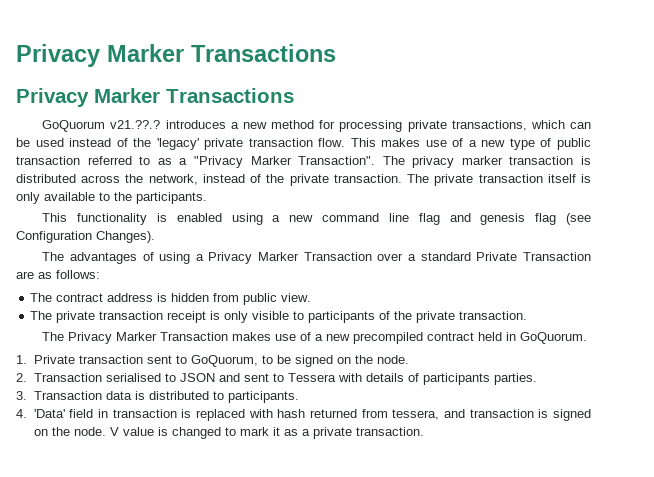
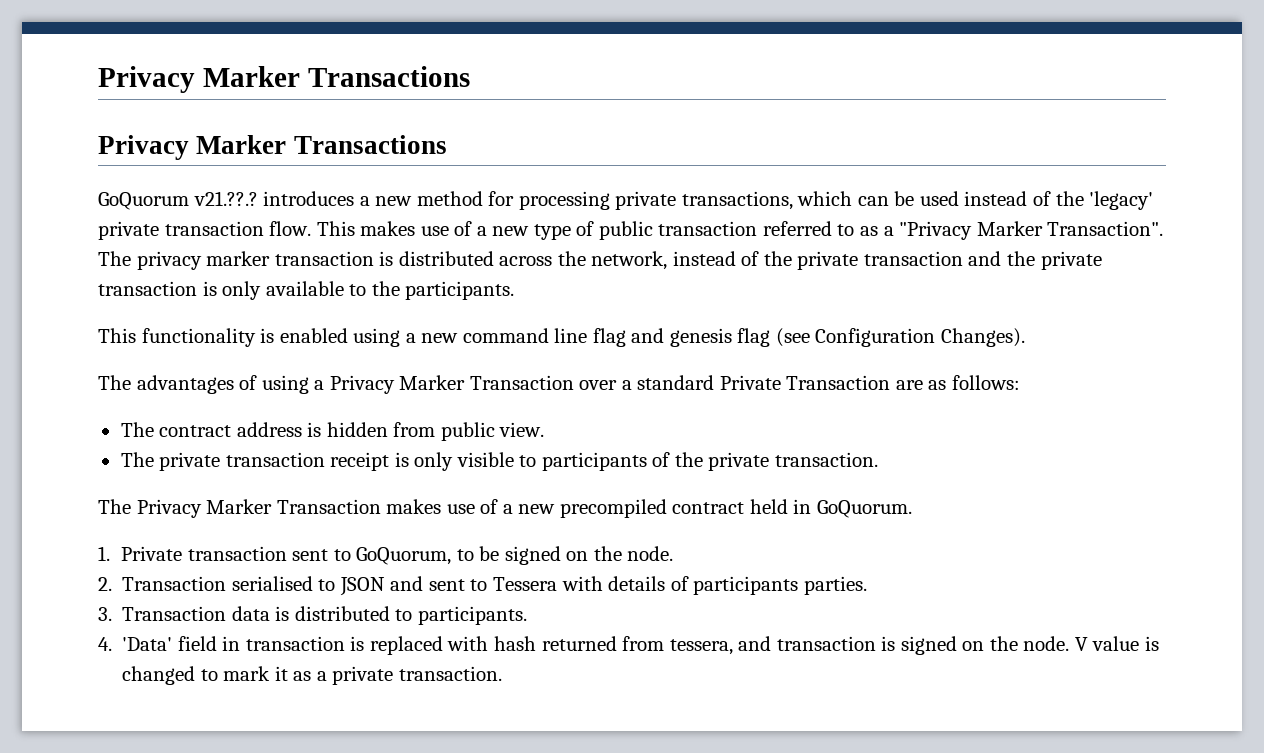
[333,174,576,186] transaction. The private transaction itself -> [863,251,1102,270] [98,281,197,296] transaction and the private transaction

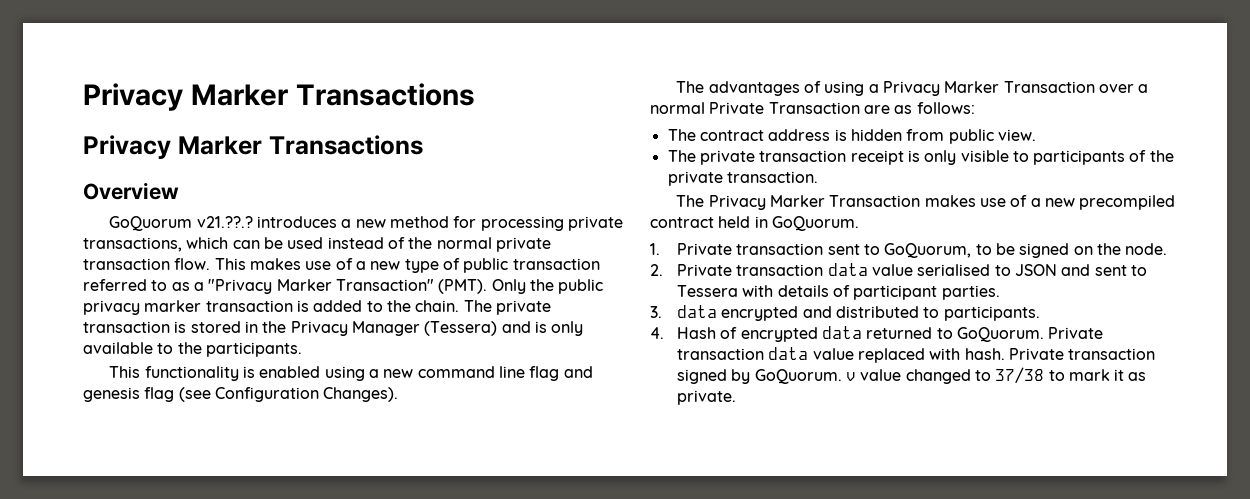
(447, 144) none -> [83,182,179,200] // Overview
[1089,191,1154,210] 'legacy' -> [436,237,492,249] normal
[1047,221,1164,236] [98,251,1102,270] [98,281,197,296] Transaction". The privacy marker transaction is distributed across the network, instead of the private transaction and the private transaction -> [335,279,604,294] [83,300,551,315] [83,321,531,336] Transaction" (PMT). Only the public privacy marker transaction is added to the chain. The private transaction is stored in the Privacy Manager (Tessera) and
[637,375,715,390] standard -> [650,102,705,114] normal
[122,576,227,591] Transaction -> [676,263,913,276] Private transaction data value
[693,576,799,595] participants -> [853,285,938,300] participant
[122,606,290,621] Transaction data is -> [676,305,832,321] data encrypted and
[122,636,1159,655] [122,666,502,685] 'Data' field in transaction is replaced with hash returned from tessera, and transaction is signed on the node. V value is changed to mark it as a private transaction. -> [676,326,1104,342] [676,347,1156,363] [676,367,1147,384] [676,390,736,405] Hash of encrypted data returned to GoQuorum. Private transaction data value replaced with hash. Private transaction signed by GoQuorum. v value changed to 37/38 to mark it as private.

